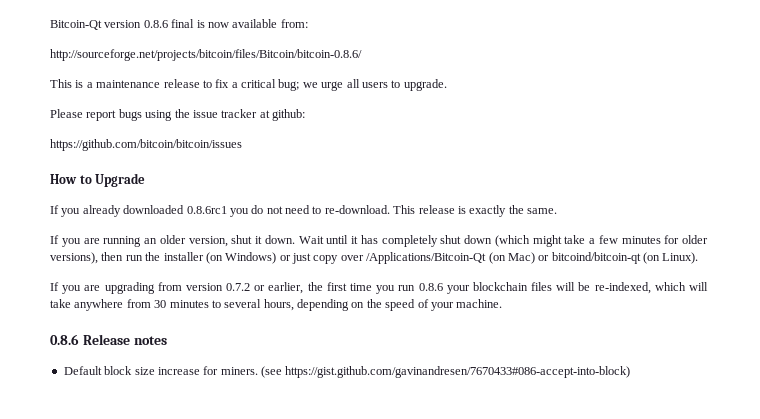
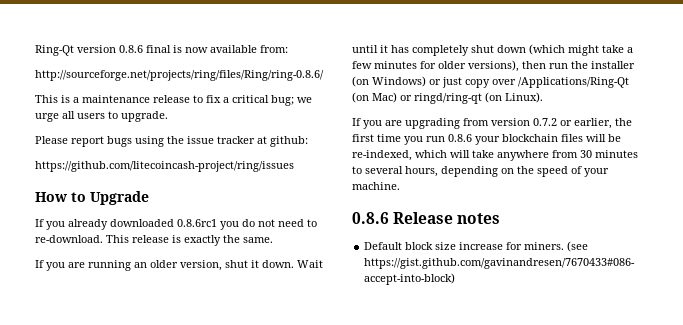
[50,20,102,30] Bitcoin-Qt -> [35,45,74,56] Ring-Qt
[50,49,362,61] http://sourceforge.net/projects/bitcoin/files/Bitcoin/bitcoin-0.8.6/ -> [35,70,324,81] http://sourceforge.net/projects/ring/files/Ring/ring-0.8.6/
[50,139,242,151] https://github.com/bitcoin/bitcoin/issues -> [35,161,294,172] https://github.com/litecoincash-project/ring/issues
[366,252,487,264] /Applications/Bitcoin-Qt -> [518,77,629,88] /Applications/Ring-Qt
[551,252,641,264] bitcoind/bitcoin-qt -> [414,93,482,104] ringd/ring-qt

